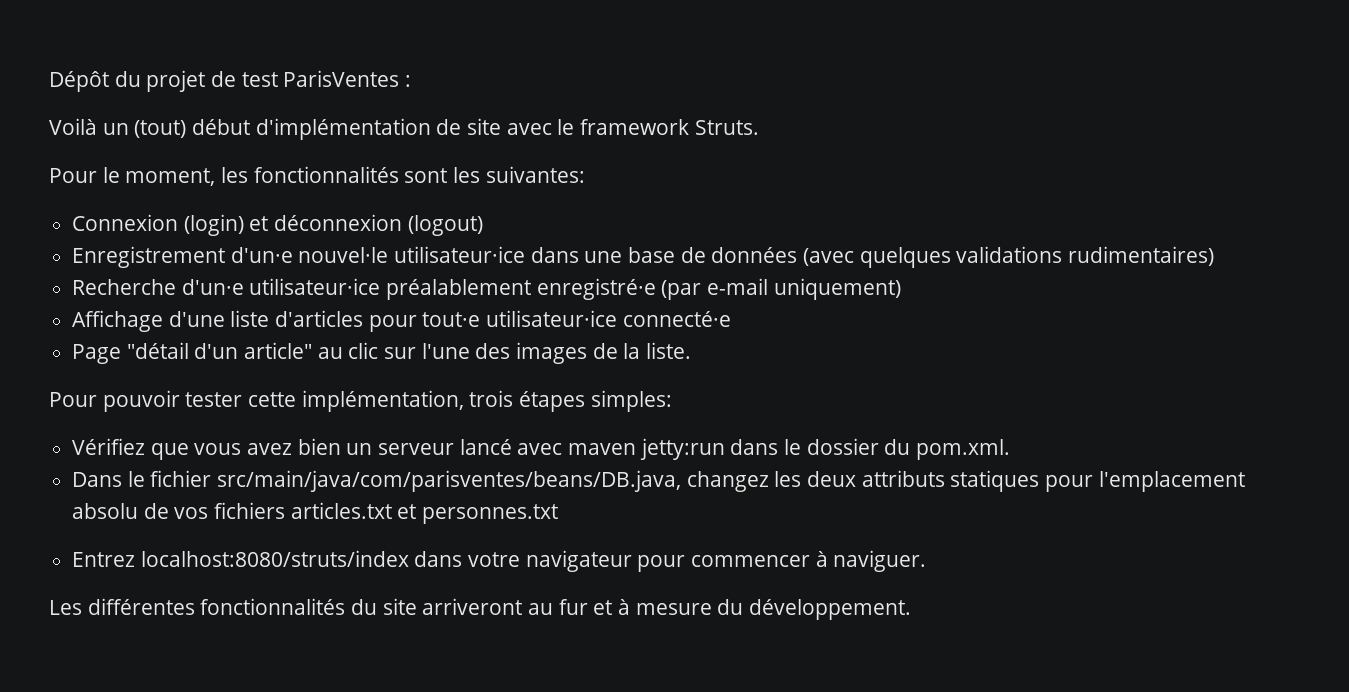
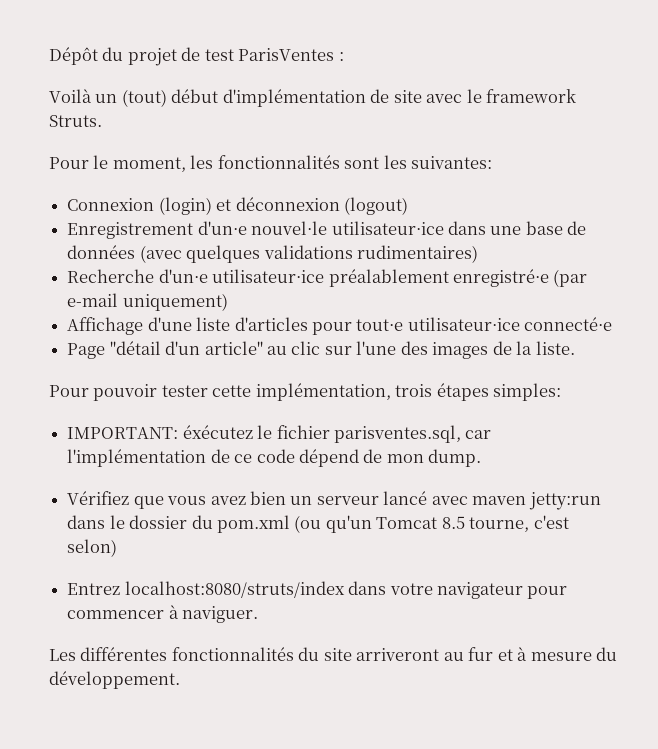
(672, 401) none -> [67,425,492,443] [67,449,482,467] // IMPORTANT: éxécutez le fichier parisventes.sql, car l'implémentation de ce code dépend de mon dump.
[916,439,1011,460] [72,470,1245,492] [72,502,559,524] pom.xml. // Dans le fichier src/main/java/com/parisventes/beans/DB.java, changez les deux attributs statiques pour l'emplacement absolu de vos fichiers articles.txt et personnes.txt -> [216,515,569,533] [67,539,118,557] pom.xml (ou qu'un Tomcat 8.5 tourne, c'est selon)

